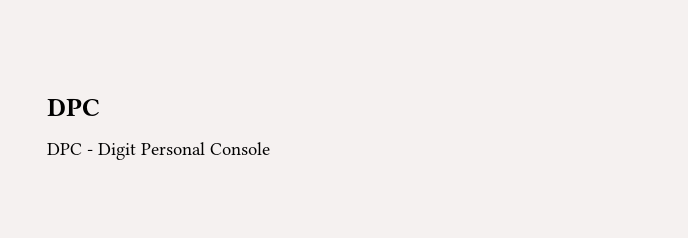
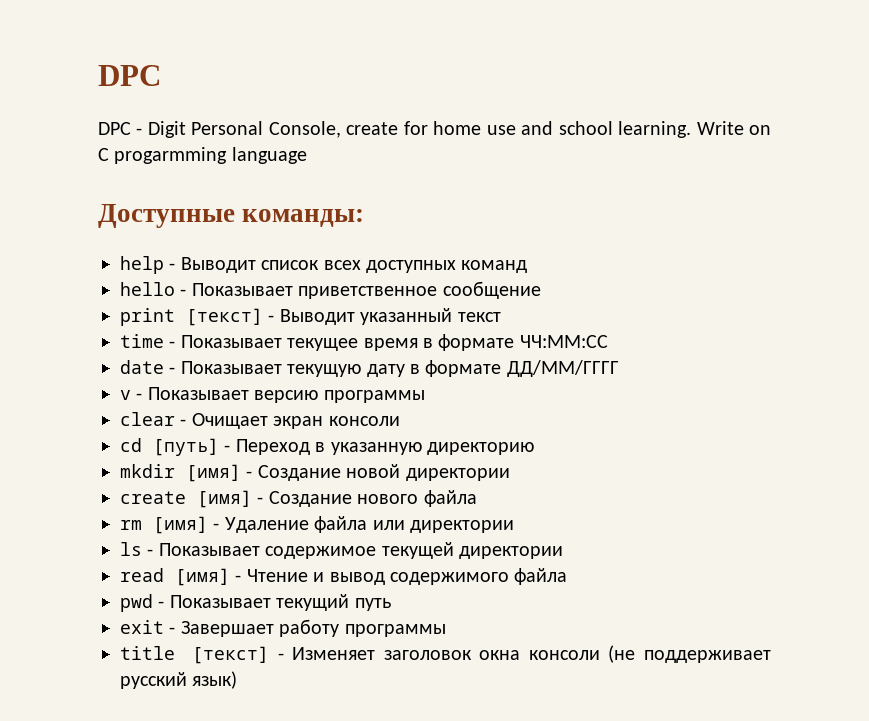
[210,142,270,155] Console -> [268,121,771,138] [98,147,307,164] [98,204,365,228] [120,256,528,274] [120,281,541,299] [120,308,501,326] [120,334,608,351] [120,360,619,377] [120,387,425,403] [120,412,400,429] [120,438,534,456] [120,464,510,482] [120,490,477,508] [120,516,514,534] [120,542,563,559] [120,568,568,586] [120,594,391,612] [120,619,446,637] [120,645,771,664] [120,671,238,689] Console, create for home use and school learning. Write on C progarmming language // Доступные команды: // help - Выводит список всех доступных команд // hello - Показывает приветственное сообщение // print [текст] - Выводит указанный текст // time - Показывает текущее время в формате ЧЧ:ММ:СС // date - Показывает текущую дату в формате ДД/ММ/ГГГГ // v - Показывает версию программы // clear - Очищает экран консоли // cd [путь] - Переход в указанную директорию // mkdir [имя] - Создание новой директории // create [имя] - Создание нового файла // rm [имя] - Удаление файла или директории // ls - Показывает содержимое текущей директории // read [имя] - Чтение и вывод содержимого файла // pwd - Показывает текущий путь // exit - Завершает работу программы // title [текст] - Изменяет заголовок окна консоли (не поддерживает русский язык)

